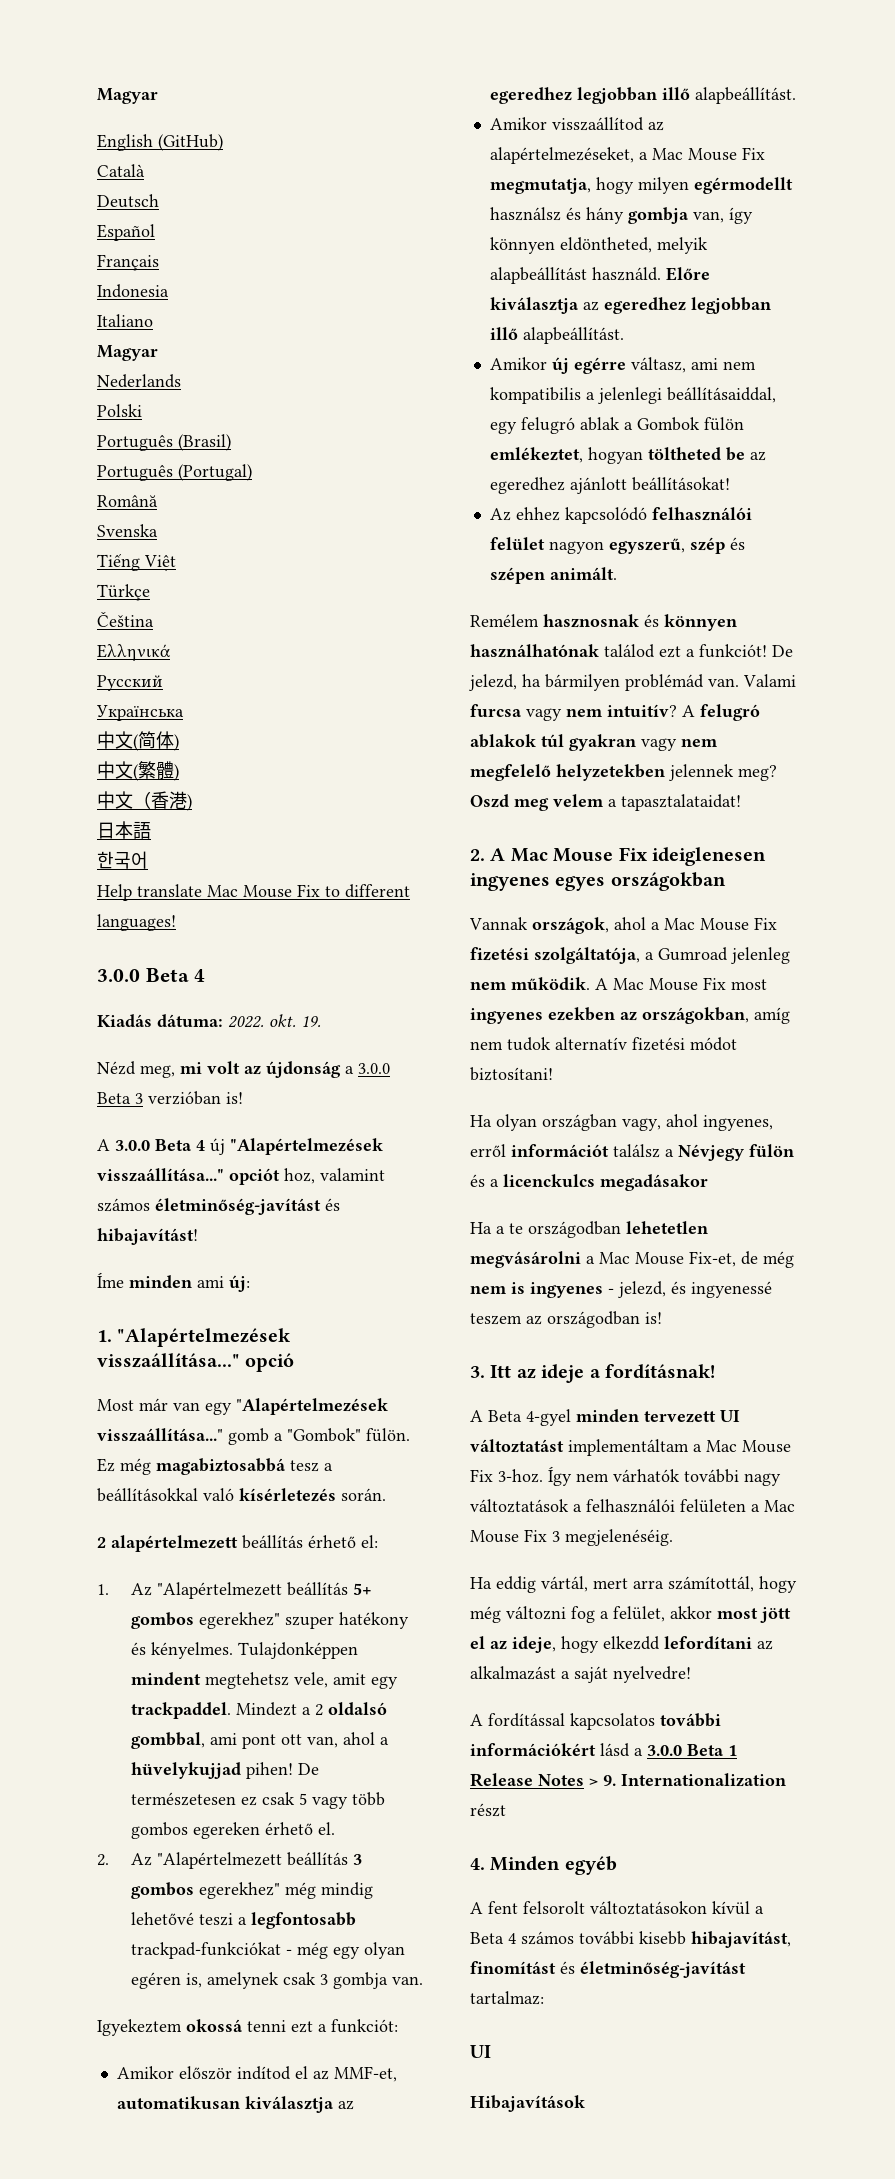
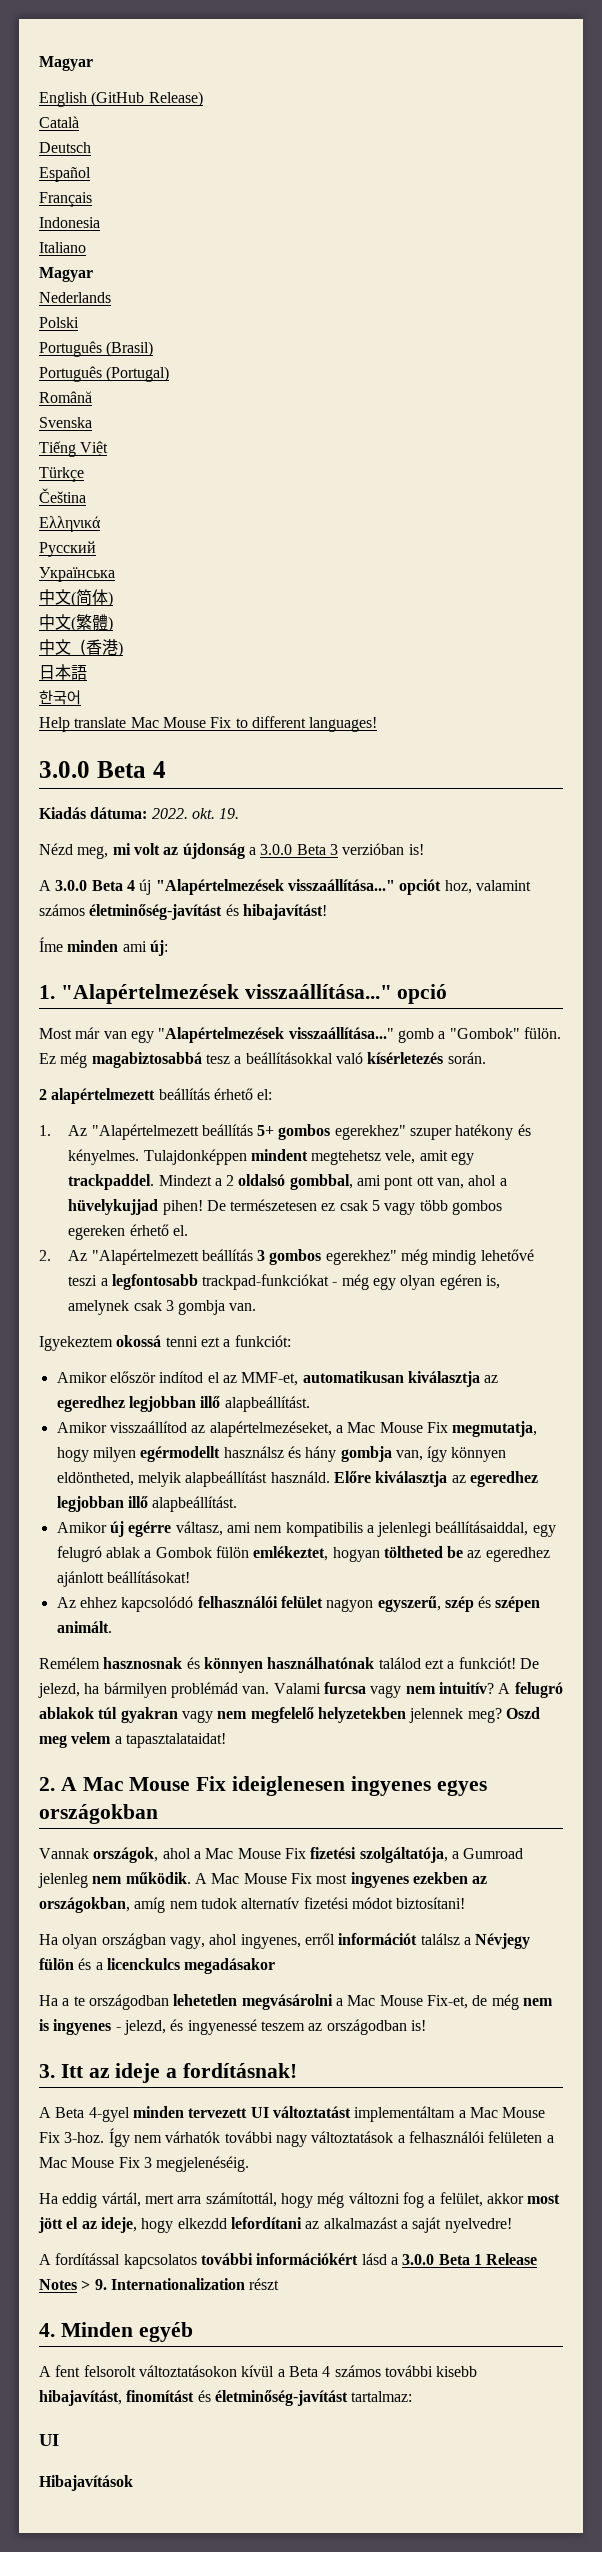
[158,134,223,151] (GitHub) -> [91,91,203,107] (GitHub Release)

